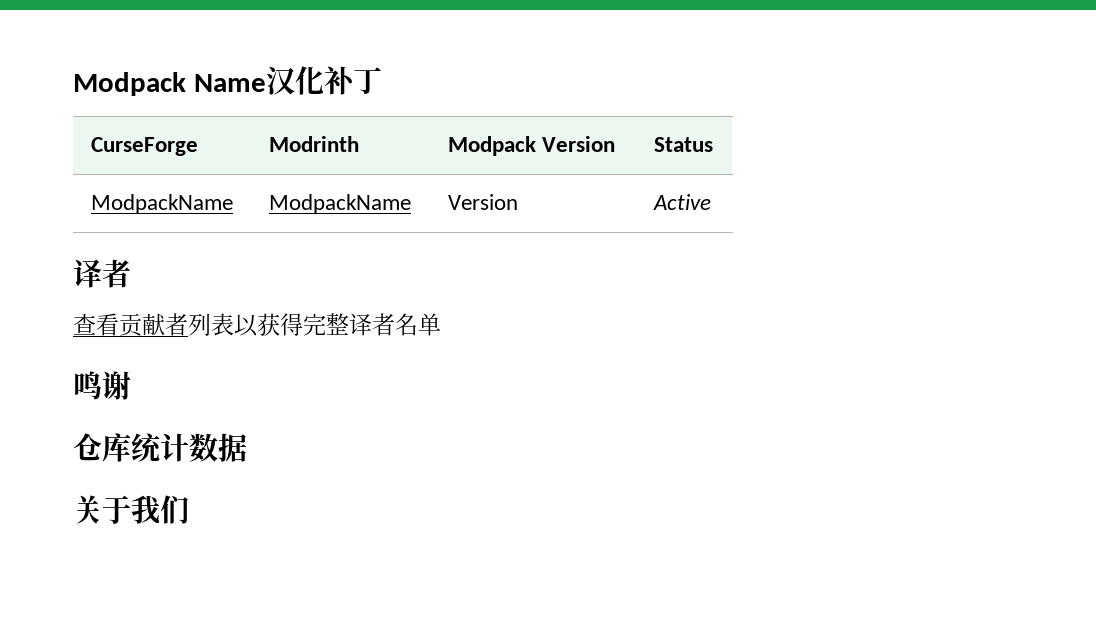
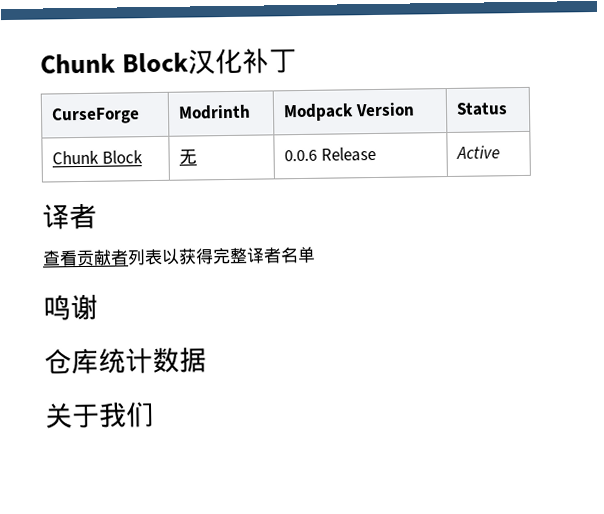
[73,72,266,96] Modpack Name -> [40,52,190,74] Chunk Block
[90,194,233,214] [268,194,411,214] [447,194,518,210] ModpackName | ModpackName | Version -> [52,150,143,165] [179,149,198,165] [284,146,376,162] Chunk Block | 无 | 0.0.6 Release

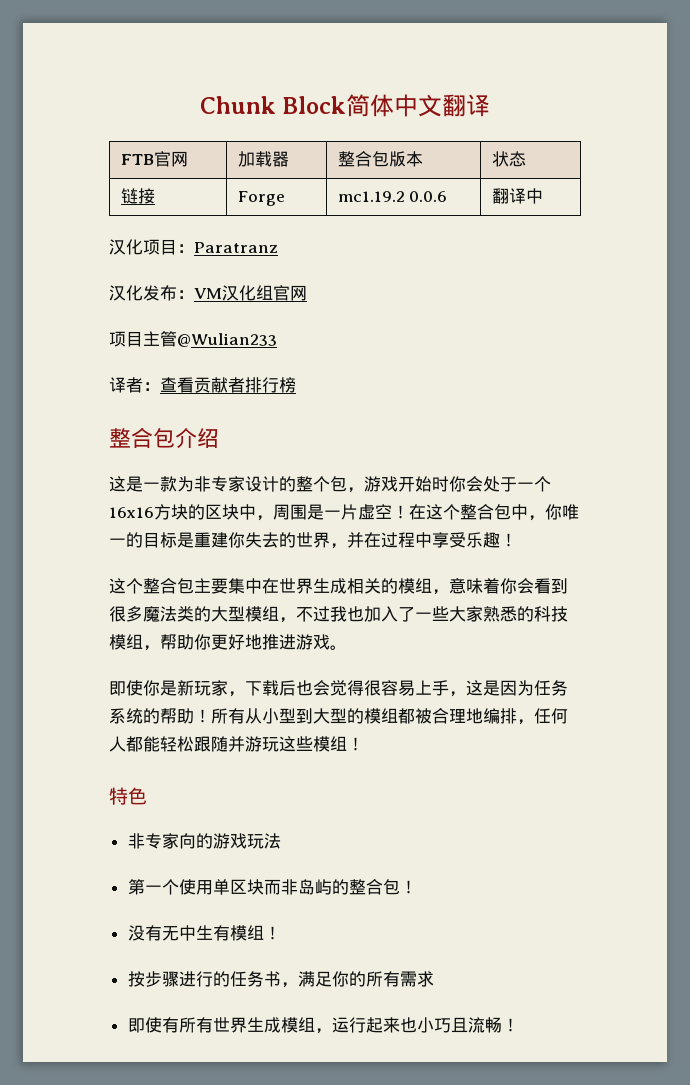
[40,48,298,75] [51,107,141,125] [178,104,252,120] [283,102,415,122] [456,102,509,116] [52,150,143,165] [179,149,198,165] [284,146,376,162] [456,145,501,159] [42,203,97,230] Chunk Block汉化补丁 // CurseForge | Modrinth | Modpack Version | Status // Chunk Block | 无 | 0.0.6 Release | Active // 译者 // -> [199,94,491,117] [120,151,188,167] [237,151,289,167] [337,151,423,167] [491,151,526,167] [120,188,155,204] [237,191,285,206] [337,191,448,202] [491,188,543,204] [109,239,278,255] [109,285,307,301] [109,331,277,347] [109,377,160,393] Chunk Block简体中文翻译 // FTB官网 | 加载器 | 整合包版本 | 状态 // 链接 | Forge | mc1.19.2 0.0.6 | 翻译中 // 汉化项目：Paratranz // 汉化发布：VM汉化组官网 // 项目主管@Wulian233 // 译者：
[127,246,316,266] [43,293,98,321] [44,347,207,375] [44,402,154,429] 列表以获得完整译者名单 // 鸣谢 // 仓库统计数据 // 关于我们 -> [245,377,296,393] [109,427,219,449] [109,476,551,493] [109,504,579,521] [109,532,517,549] [109,578,568,595] [109,606,568,623] [109,634,347,651] [109,680,568,697] [109,708,568,725] [109,736,364,752] [109,787,147,805] [127,833,281,849] [127,879,417,895] [127,925,281,941] [127,971,434,988] [127,1017,519,1034] 排行榜 // 整合包介绍 // 这是一款为非专家设计的整个包，游戏开始时你会处于一个16x16方块的区块中，周围是一片虚空！在这个整合包中，你唯一的目标是重建你失去的世界，并在过程中享受乐趣！ // 这个整合包主要集中在世界生成相关的模组，意味着你会看到很多魔法类的大型模组，不过我也加入了一些大家熟悉的科技模组，帮助你更好地推进游戏。 // 即使你是新玩家，下载后也会觉得很容易上手，这是因为任务系统的帮助！所有从小型到大型的模组都被合理地编排，任何人都能轻松跟随并游玩这些模组！ // 特色 // 非专家向的游戏玩法 // 第一个使用单区块而非岛屿的整合包！ // 没有无中生有模组！ // 按步骤进行的任务书，满足你的所有需求 // 即使有所有世界生成模组，运行起来也小巧且流畅！

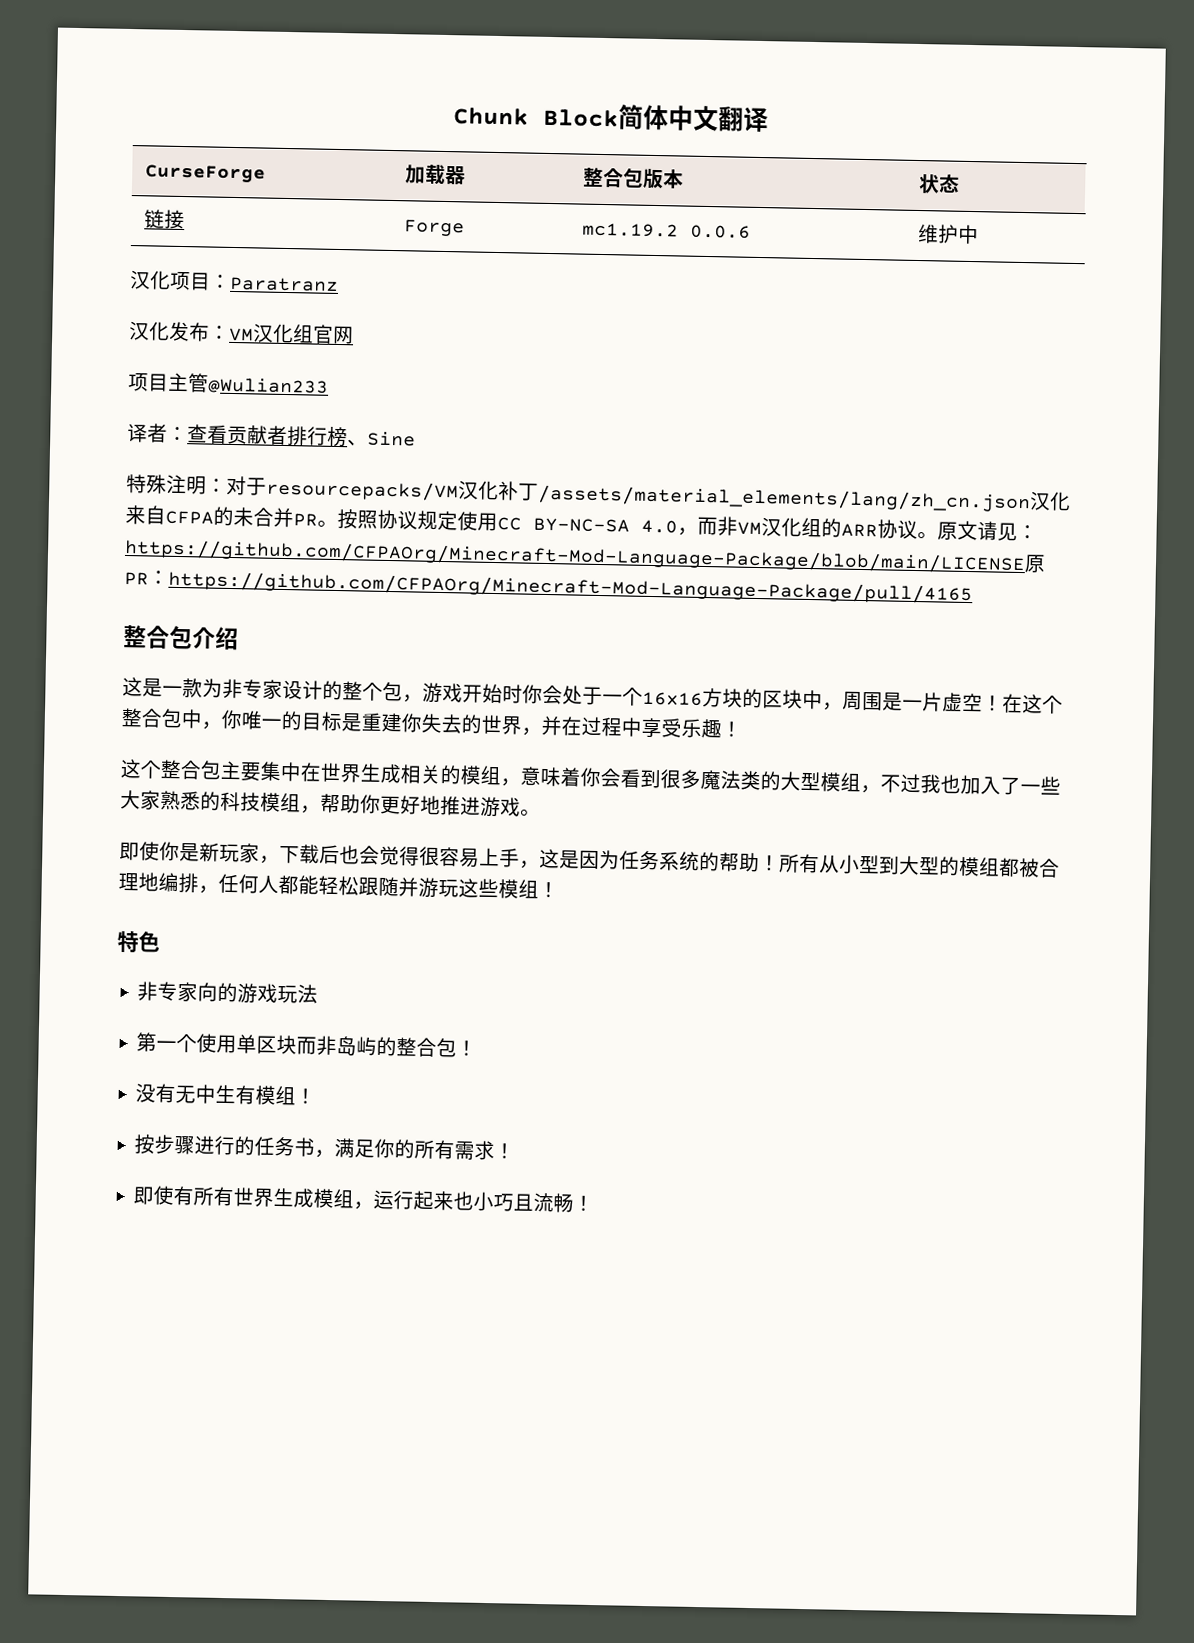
[120,151,188,167] FTB官网 -> [144,164,266,183] CurseForge
[491,188,526,204] 翻译 -> [917,223,959,244] 维护
(296, 385) none -> [347,431,416,447] [126,473,1071,513] [125,504,1038,541] [124,538,1046,575] [124,570,973,605] 、Sine // 特殊注明：对于resourcepacks/VM汉化补丁/assets/material_elements/lang/zh_cn.json汉化来自CFPA的未合并PR。按照协议规定使用CC BY-NC-SA 4.0，而非VM汉化组的ARR协议。原文请见：https://github.com/CFPAOrg/Minecraft-Mod-Language-Package/blob/main/LICENSE原PR：https://github.com/CFPAOrg/Minecraft-Mod-Language-Package/pull/4165
(434, 979) none -> [494,1143,516,1159] ！

